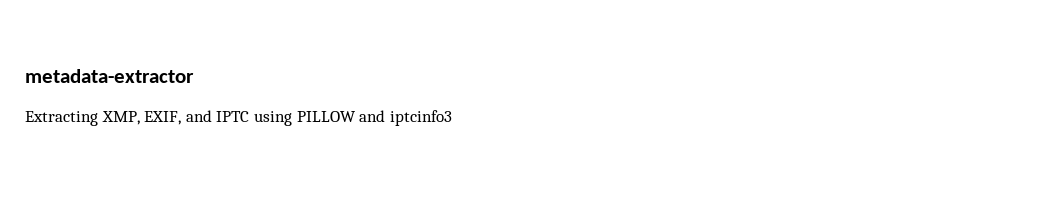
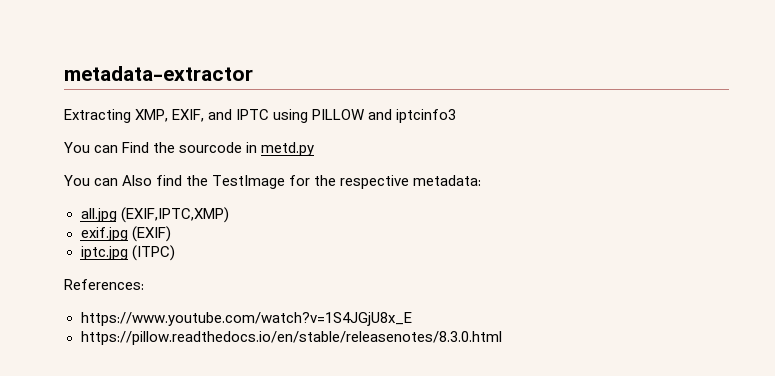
(452, 118) none -> [64,142,315,156] [64,175,482,189] [80,207,229,223] [80,226,171,242] [80,245,175,261] [64,279,144,290] [80,312,412,326] [80,331,502,345] // You can Find the sourcode in metd.py // You can Also find the TestImage for the respective metadata: // all.jpg (EXIF,IPTC,XMP) // exif.jpg (EXIF) // iptc.jpg (ITPC) // References: // https://www.youtube.com/watch?v=1S4JGjU8x_E // https://pillow.readthedocs.io/en/stable/releasenotes/8.3.0.html

